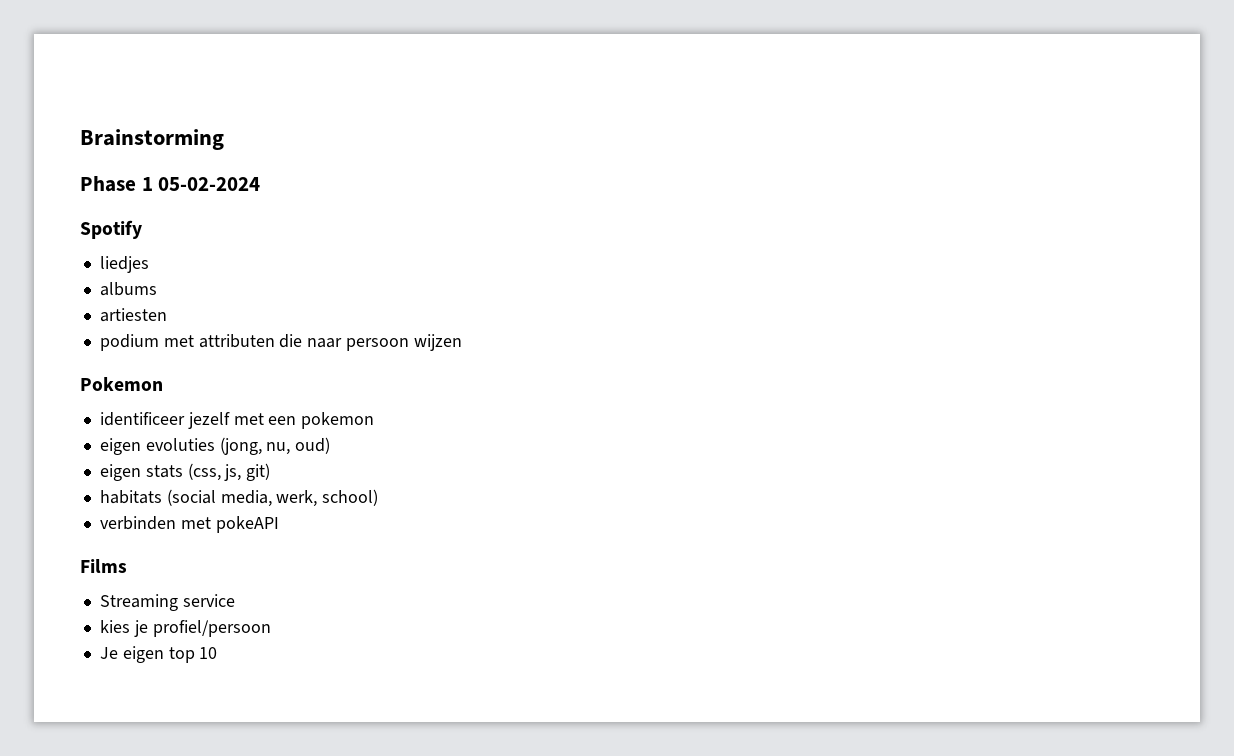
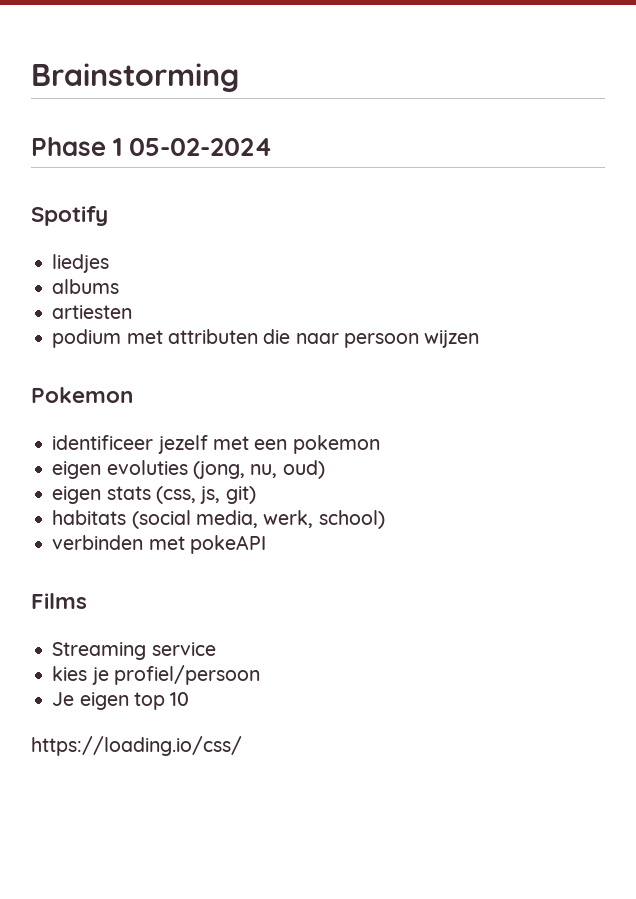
(218, 653) none -> [31,736,242,756] // https://loading.io/css/

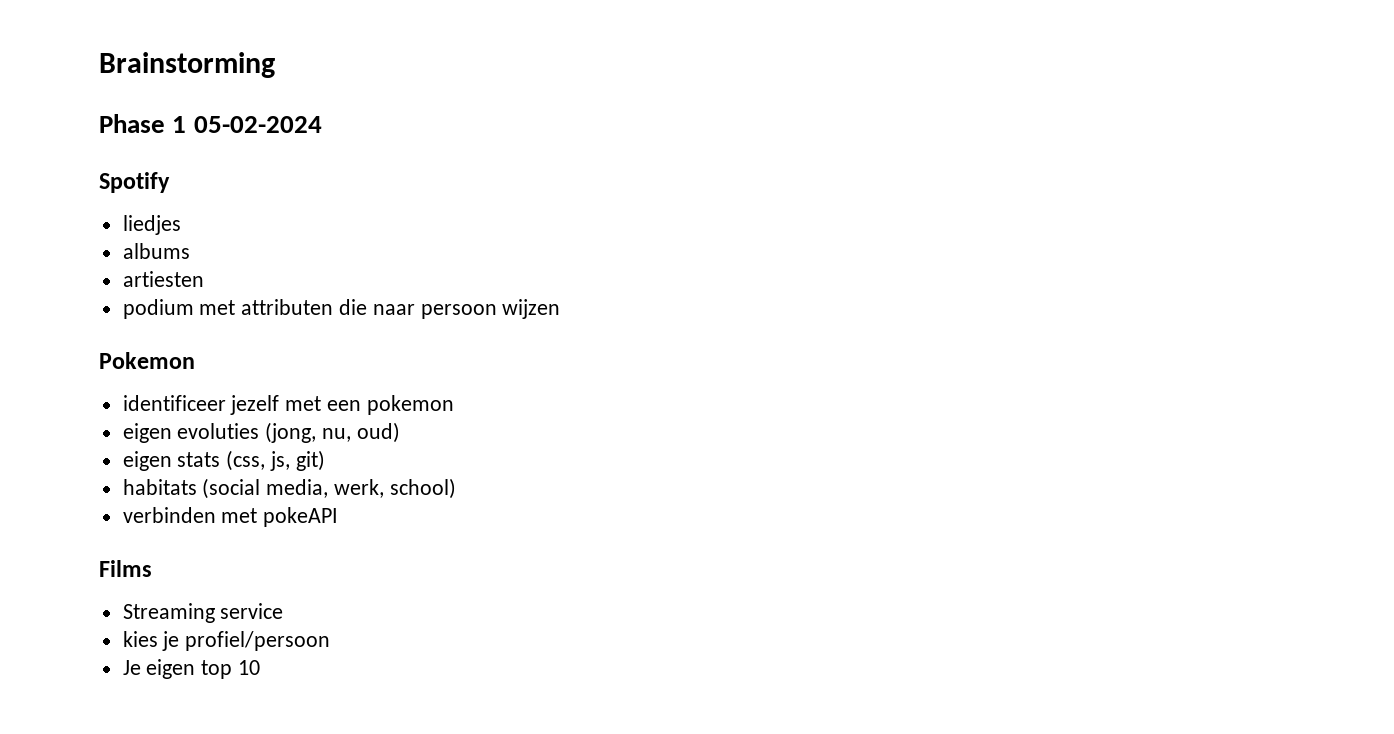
[31,736,242,756] // https://loading.io/css/ -> (261, 667) none

